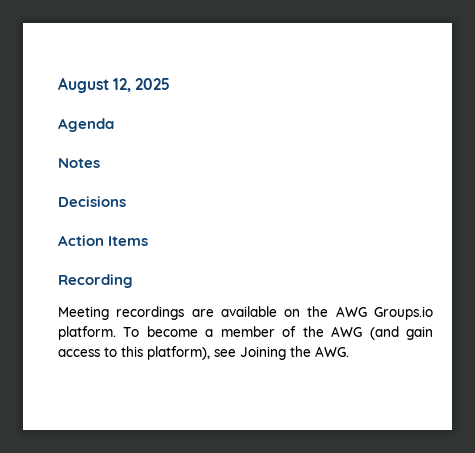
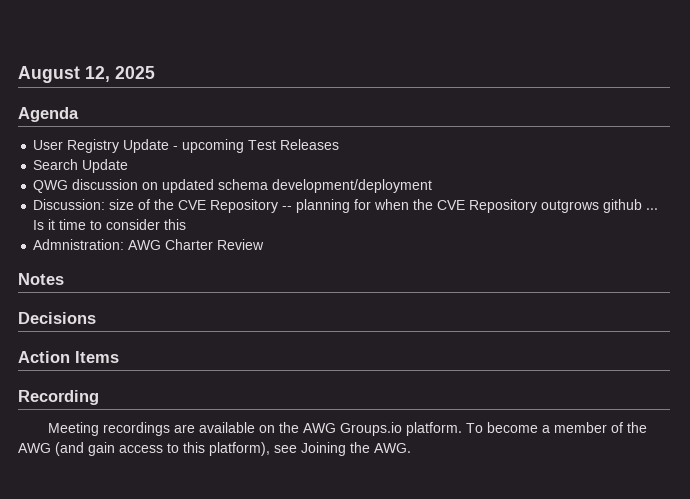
(114, 125) none -> [33,139,340,153] [33,159,129,173] [33,179,433,193] [33,199,659,213] [33,219,187,230] [33,239,265,250] // User Registry Update - upcoming Test Releases // Search Update // QWG discussion on updated schema development/deployment // Discussion: size of the CVE Repository -- planning for when the CVE Repository outgrows github ... Is it time to consider this // Admnistration: AWG Charter Review

